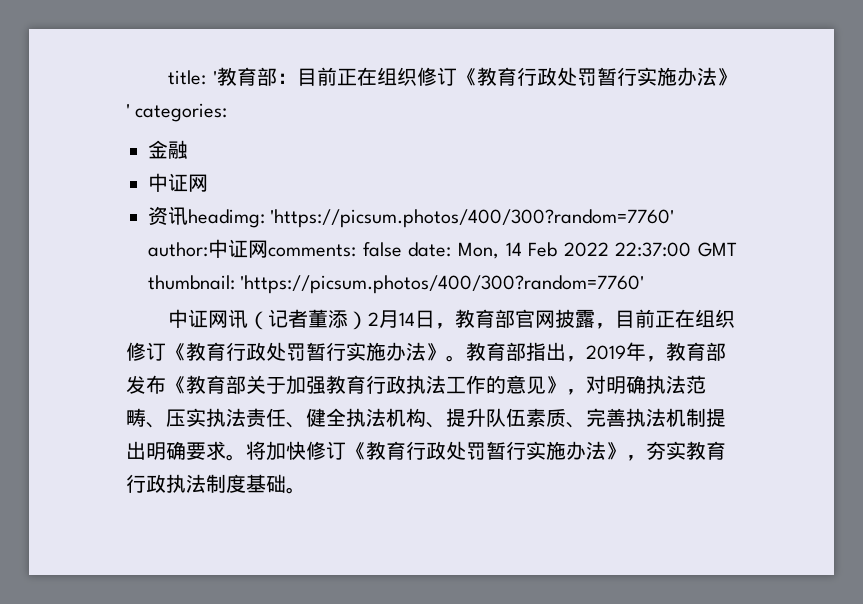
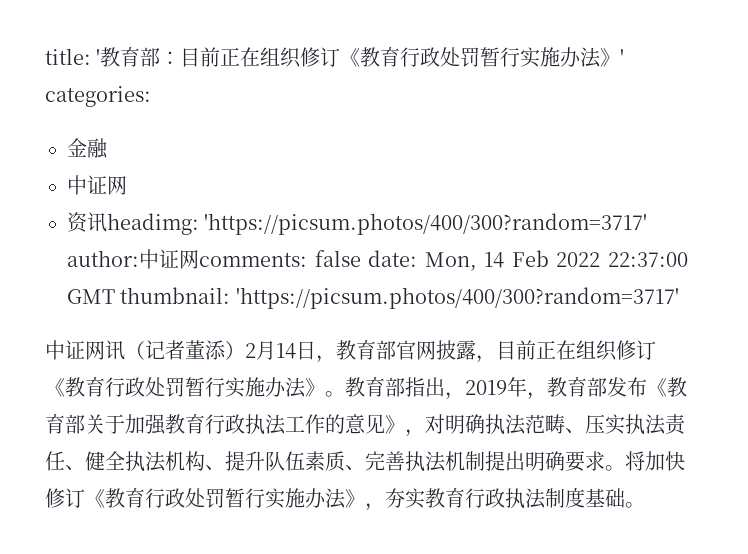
[270,209,675,228] 'https://picsum.photos/400/300?random=7760' -> [204,213,648,235] 'https://picsum.photos/400/300?random=3717'
[240,275,645,294] 'https://picsum.photos/400/300?random=7760' -> [235,287,679,309] 'https://picsum.photos/400/300?random=3717'

